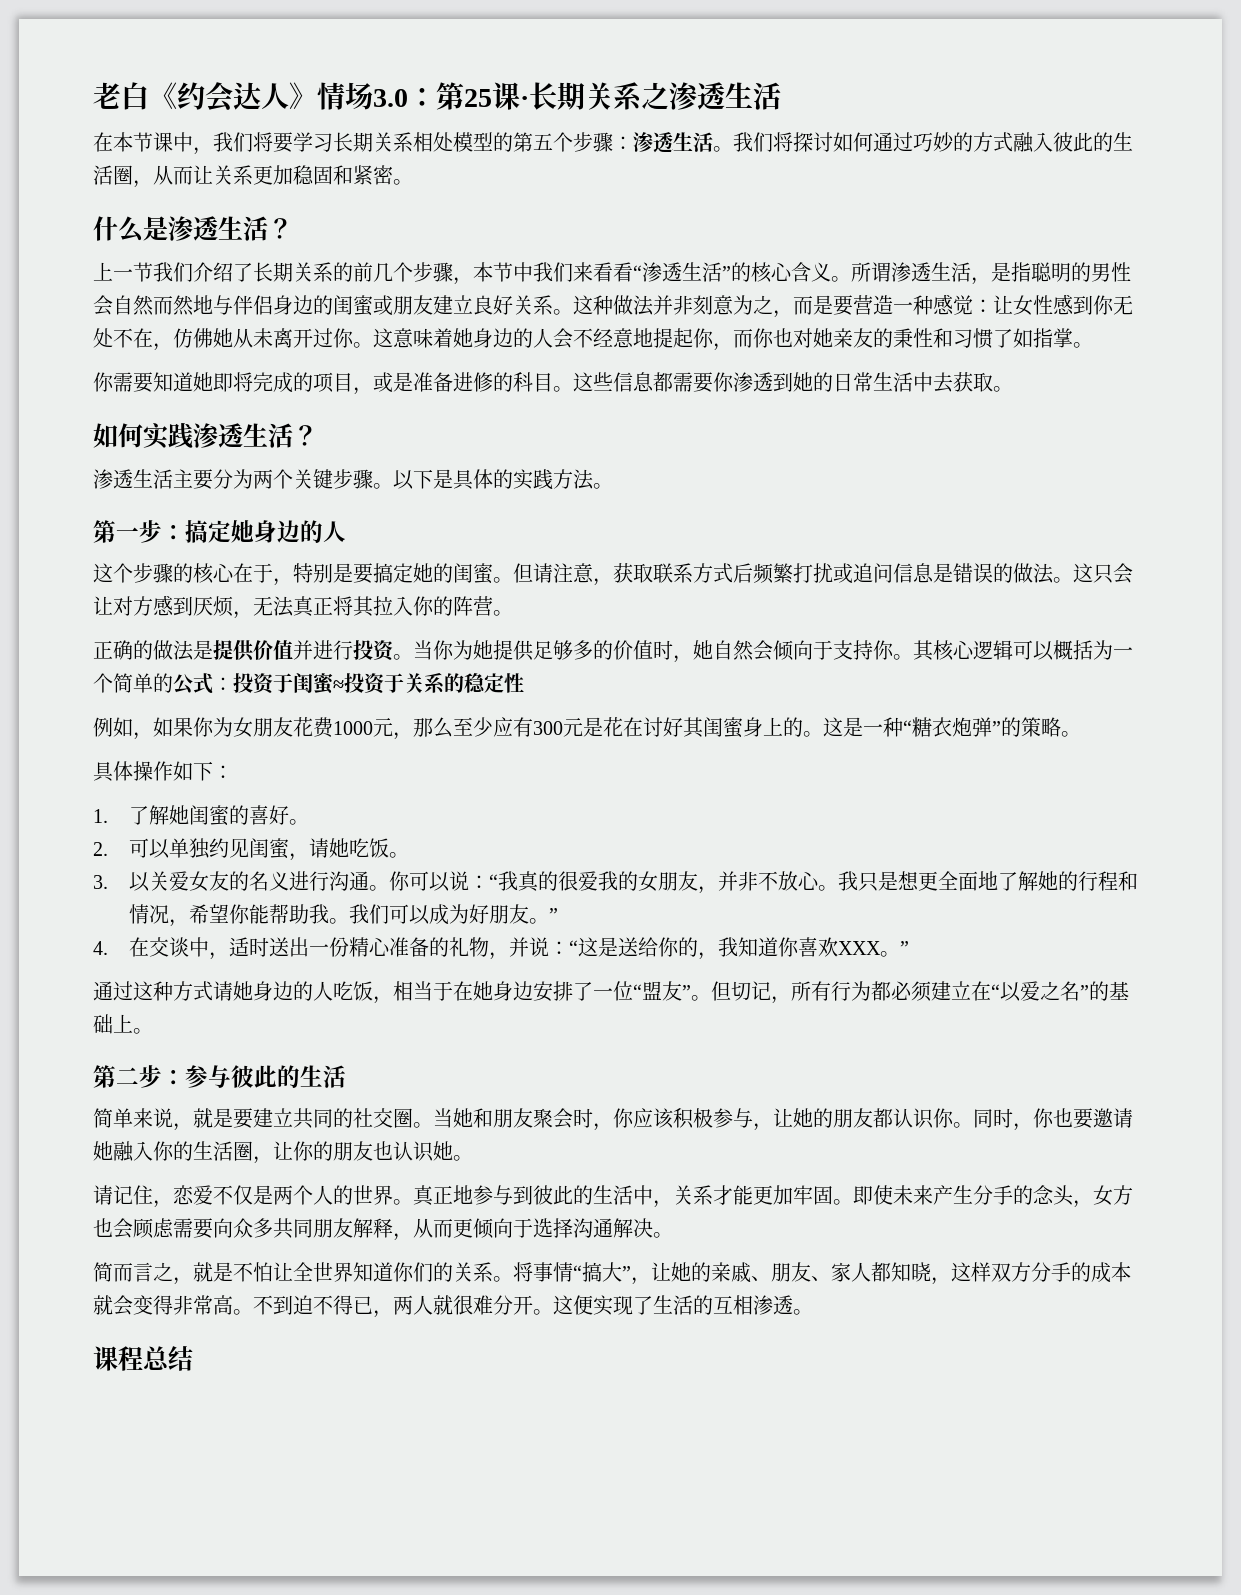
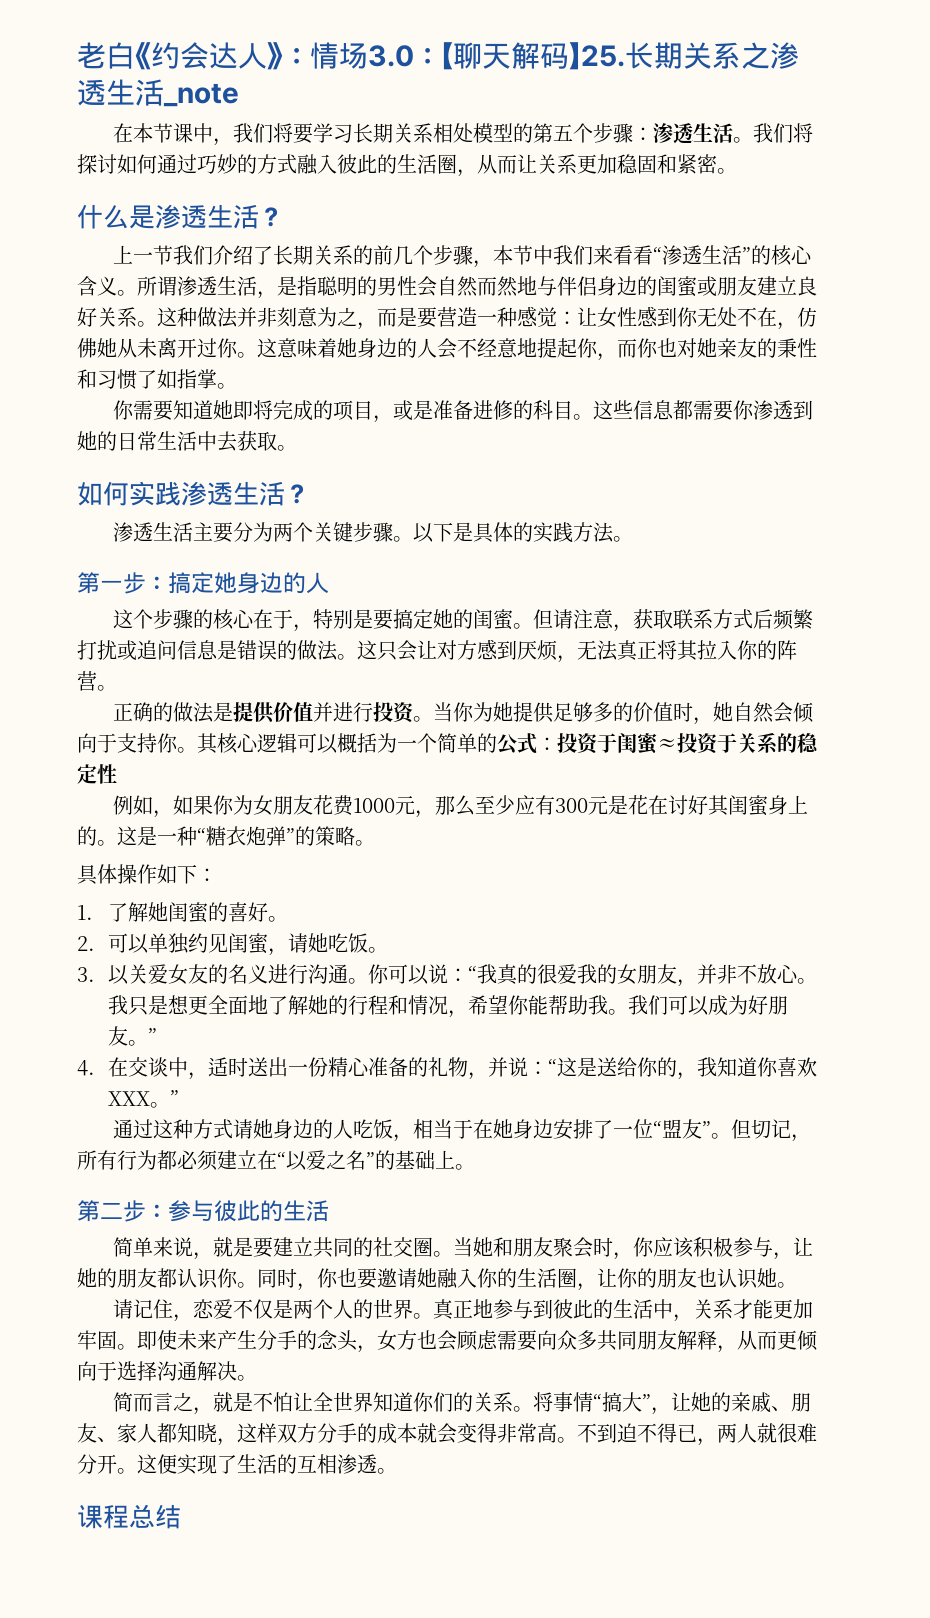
(317, 95) none -> [283,48,310,66] ：
[436,82,529,110] 第25课· -> [441,42,625,70] 【聊天解码】25.
(781, 96) none -> [163,83,239,107] _note

